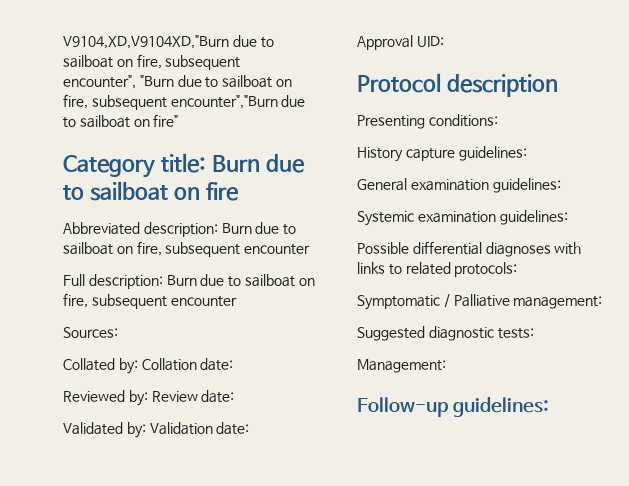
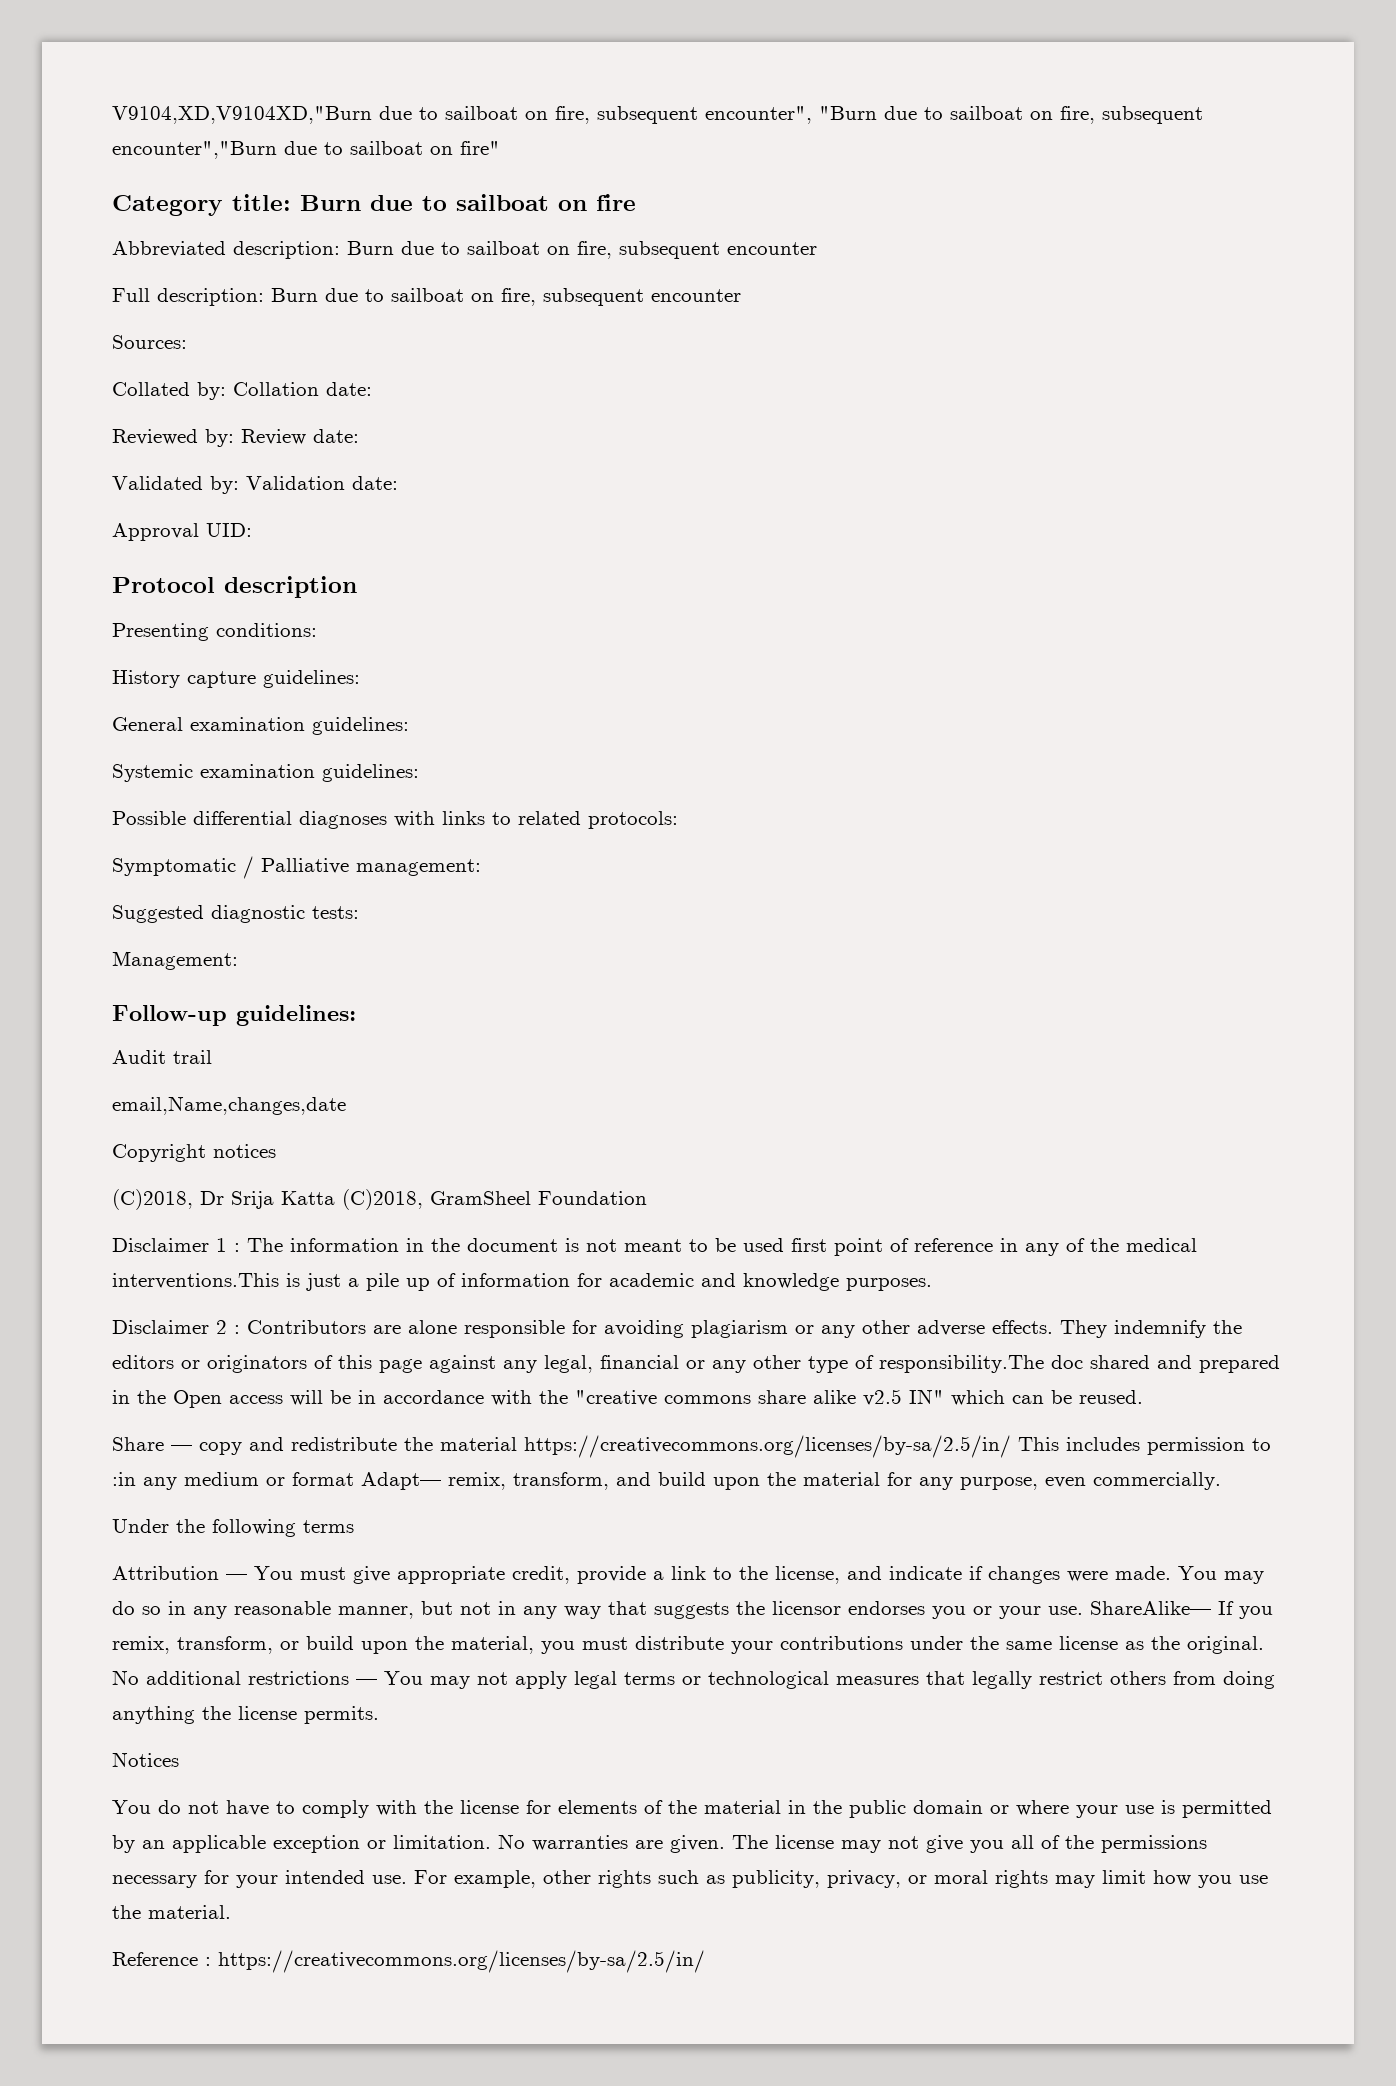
(550, 407) none -> [112,1050,212,1064] [112,1096,346,1115] [112,1144,276,1162] [112,1189,647,1210] [112,1238,1197,1256] [112,1273,932,1291] [112,1320,1242,1338] [112,1355,1280,1373] [112,1389,1143,1408] [112,1435,1271,1458] [112,1472,1221,1490] [112,1519,354,1537] [112,1566,1264,1584] [112,1601,1273,1619] [112,1636,1264,1654] [112,1670,1275,1689] [112,1706,379,1724] [112,1752,179,1767] [112,1800,1272,1818] [112,1834,1207,1853] [112,1870,1268,1888] [112,1905,231,1919] [112,1950,705,1973] // Audit trail // email,Name,changes,date // Copyright notices // (C)2018, Dr Srija Katta (C)2018, GramSheel Foundation // Disclaimer 1 : The information in the document is not meant to be used first point of reference in any of the medical interventions.This is just a pile up of information for academic and knowledge purposes. // Disclaimer 2 : Contributors are alone responsible for avoiding plagiarism or any other adverse effects. They indemnify the editors or originators of this page against any legal, financial or any other type of responsibility.The doc shared and prepared in the Open access will be in accordance with the "creative commons share alike v2.5 IN" which can be reused. // Share — copy and redistribute the material https://creativecommons.org/licenses/by-sa/2.5/in/ This includes permission to :in any medium or format Adapt— remix, transform, and build upon the material for any purpose, even commercially. // Under the following terms // Attribution — You must give appropriate credit, provide a link to the license, and indicate if changes were made. You may do so in any reasonable manner, but not in any way that suggests the licensor endorses you or your use. ShareAlike— If you remix, transform, or build upon the material, you must distribute your contributions under the same license as the original. No additional restrictions — You may not apply legal terms or technological measures that legally restrict others from doing anything the license permits. // Notices // You do not have to comply with the license for elements of the material in the public domain or where your use is permitted by an applicable exception or limitation. No warranties are given. The license may not give you all of the permissions necessary for your intended use. For example, other rights such as publicity, privacy, or moral rights may limit how you use the material. // Reference : https://creativecommons.org/licenses/by-sa/2.5/in/

